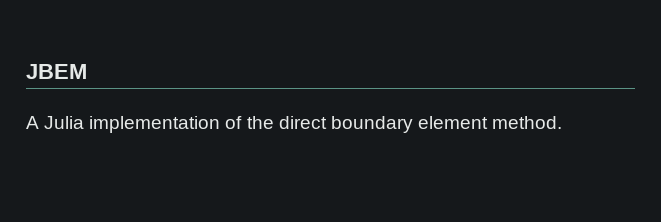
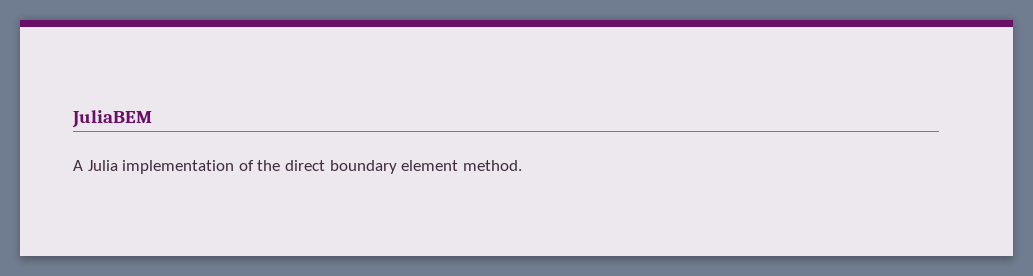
[26,64,87,79] JBEM -> [72,110,152,128] JuliaBEM

